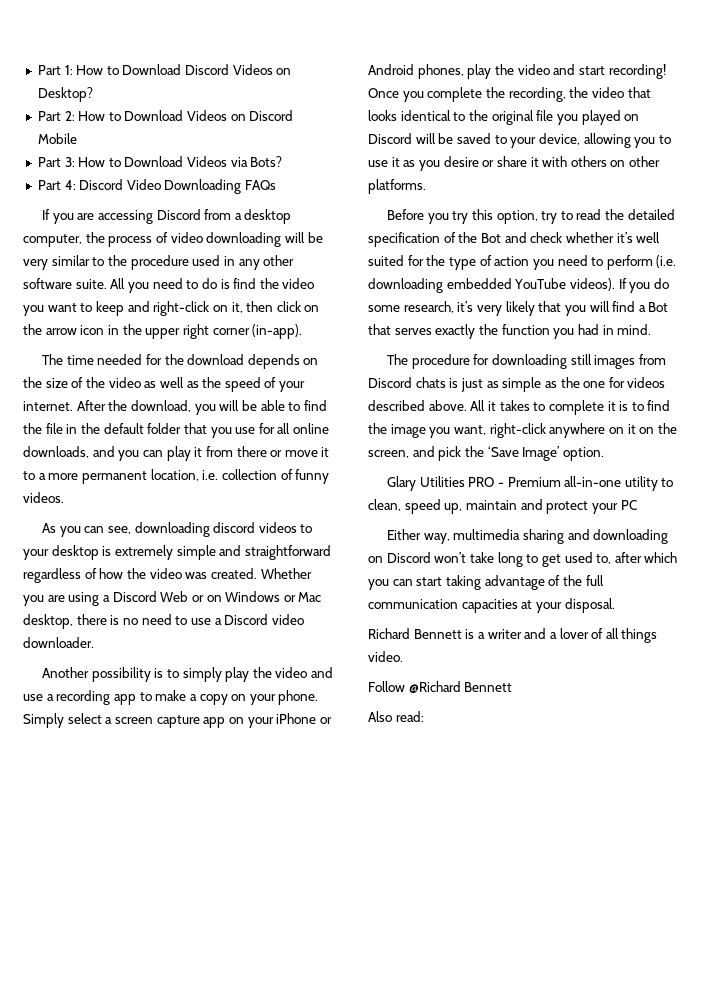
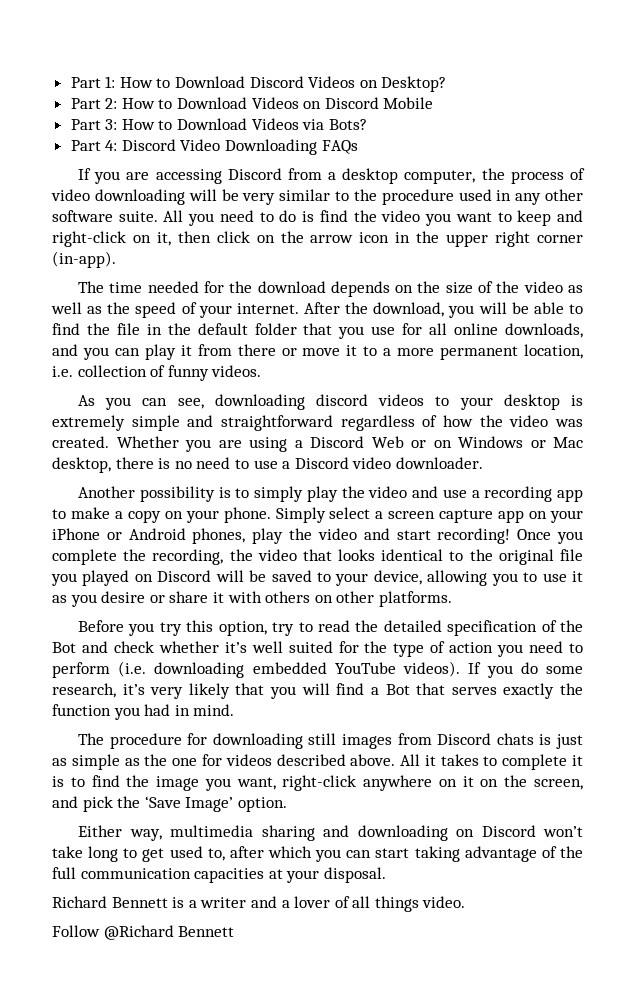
[386,476,674,491] [368,499,637,514] // Glary Utilities PRO - Premium all-in-one utility to clean, speed up, maintain and protect your PC -> (287, 804) none
[368,711,424,722] // Also read: -> (235, 931) none

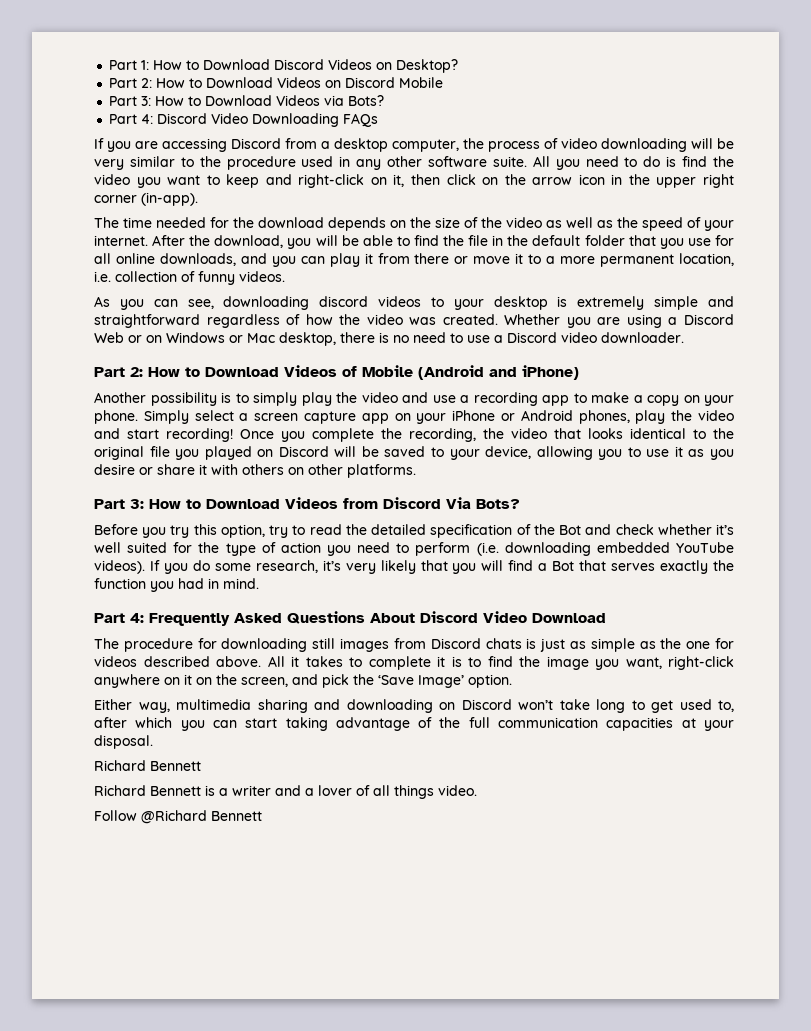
(483, 463) none -> [94,365,579,380] // Part 2: How to Download Videos of Mobile (Android and iPhone)
(452, 599) none -> [94,497,520,509] // Part 3: How to Download Videos from Discord Via Bots?
(235, 710) none -> [94,611,606,626] // Part 4: Frequently Asked Questions About Discord Video Download
(168, 902) none -> [94,785,201,796] // Richard Bennett

